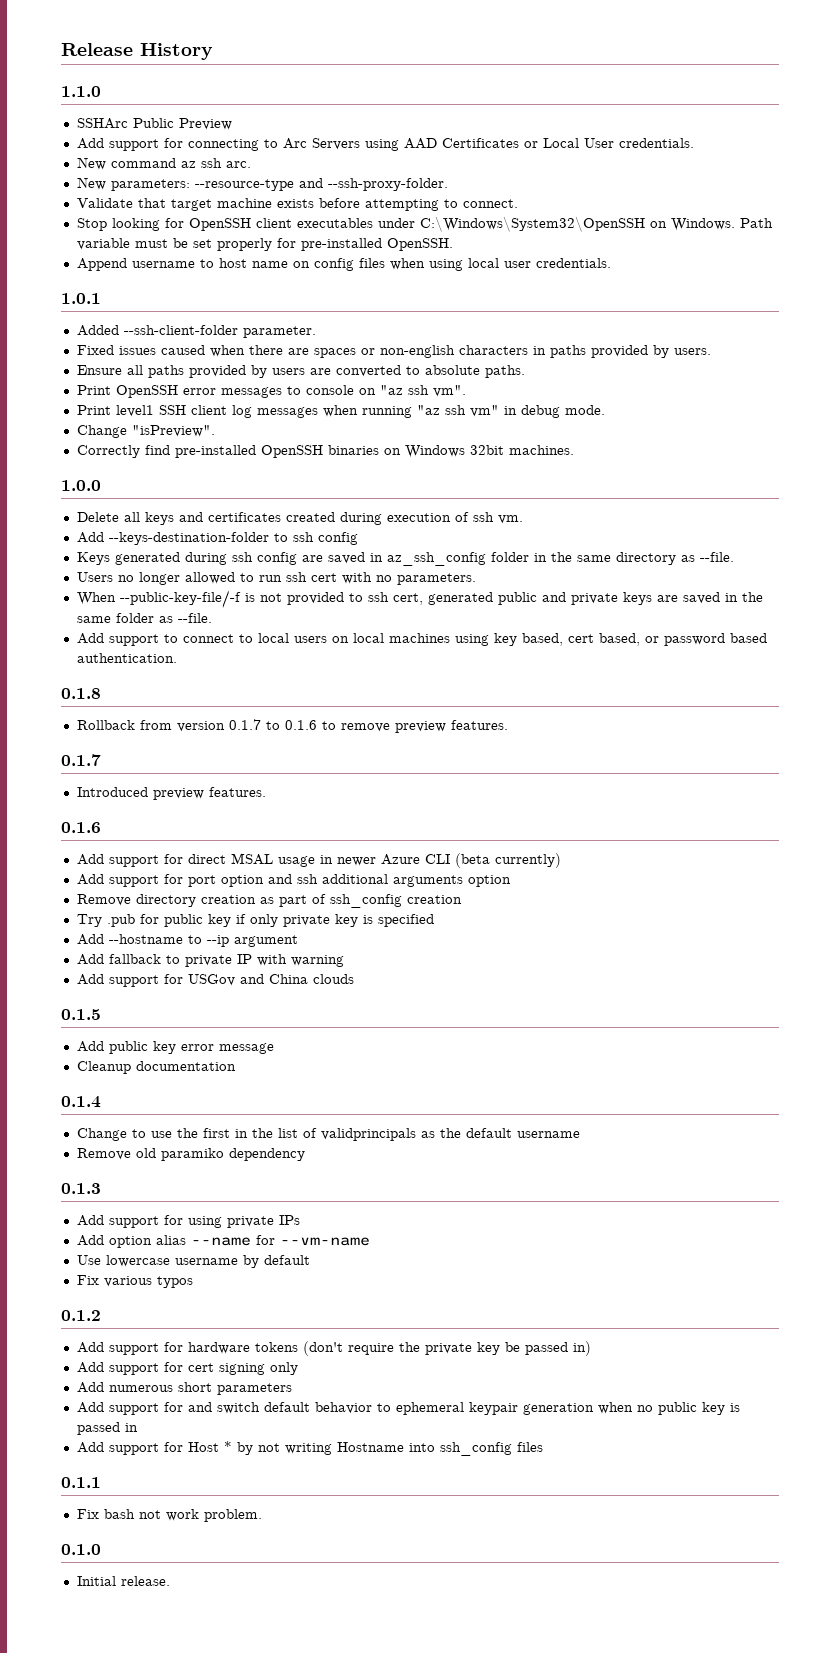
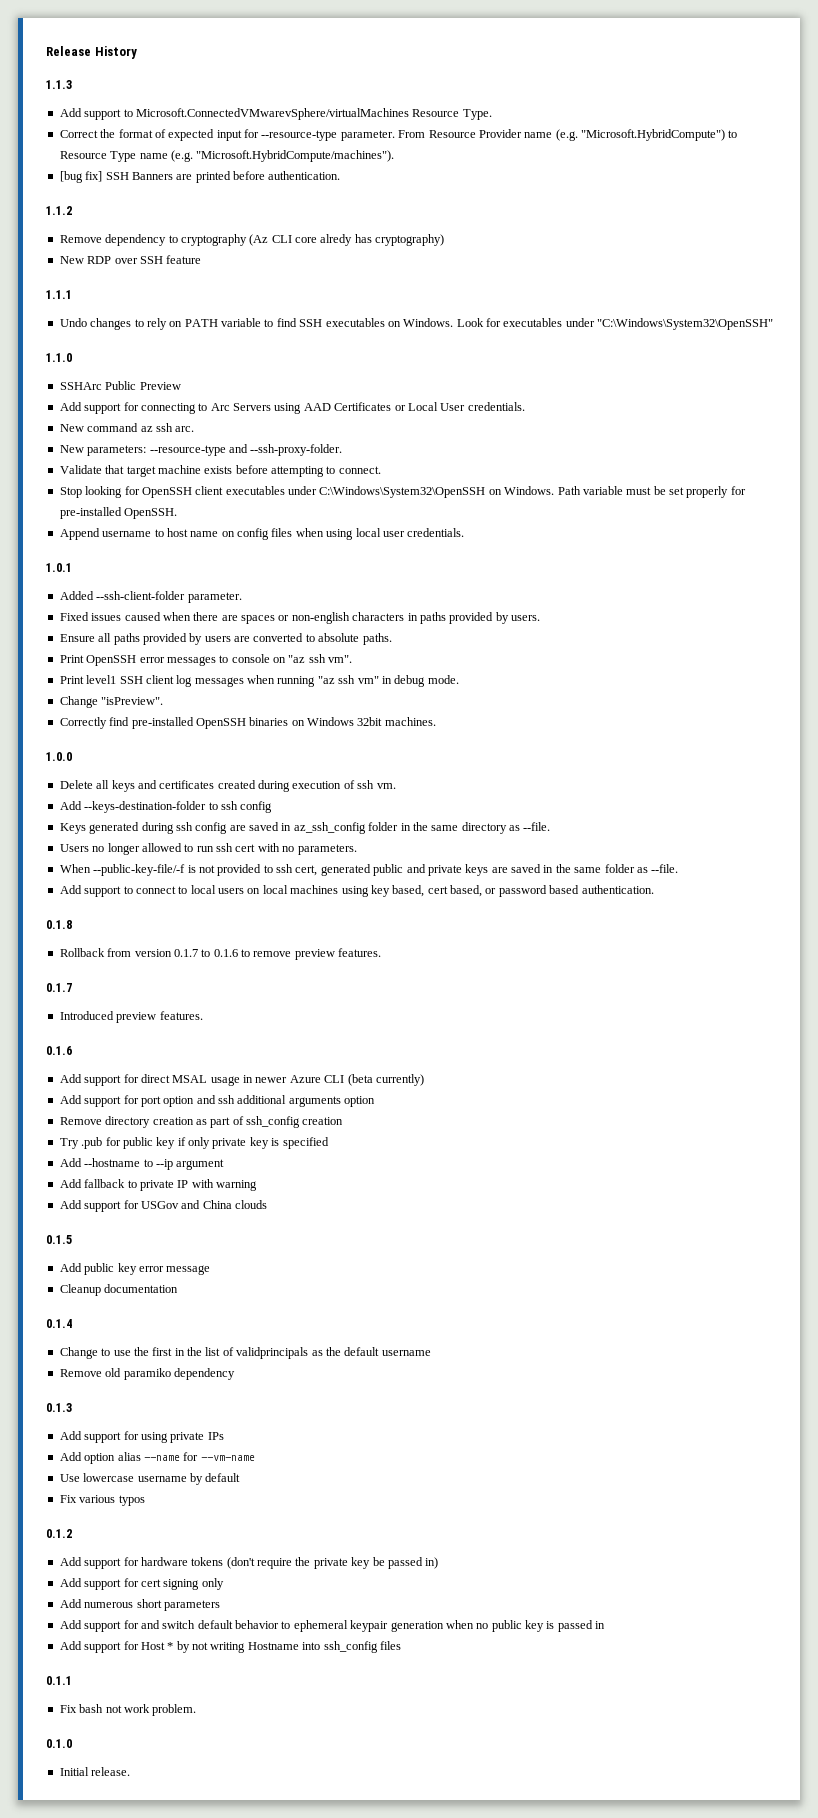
(213, 51) none -> [46,80,72,89] [59,108,492,120] [59,129,738,141] [59,150,395,162] [59,171,341,183] [46,206,72,215] [59,234,445,246] [59,255,202,264] [46,290,72,299] [59,318,774,330] // 1.1.3 // Add support to Microsoft.ConnectedVMwarevSphere/virtualMachines Resource Type. // Correct the format of expected input for --resource-type parameter. From Resource Provider name (e.g. "Microsoft.HybridCompute") to Resource Type name (e.g. "Microsoft.HybridCompute/machines"). // [bug fix] SSH Banners are printed before authentication. // 1.1.2 // Remove dependency to cryptography (Az CLI core alredy has cryptography) // New RDP over SSH feature // 1.1.1 // Undo changes to rely on PATH variable to find SSH executables on Windows. Look for executables under "C:\Windows\System32\OpenSSH"

